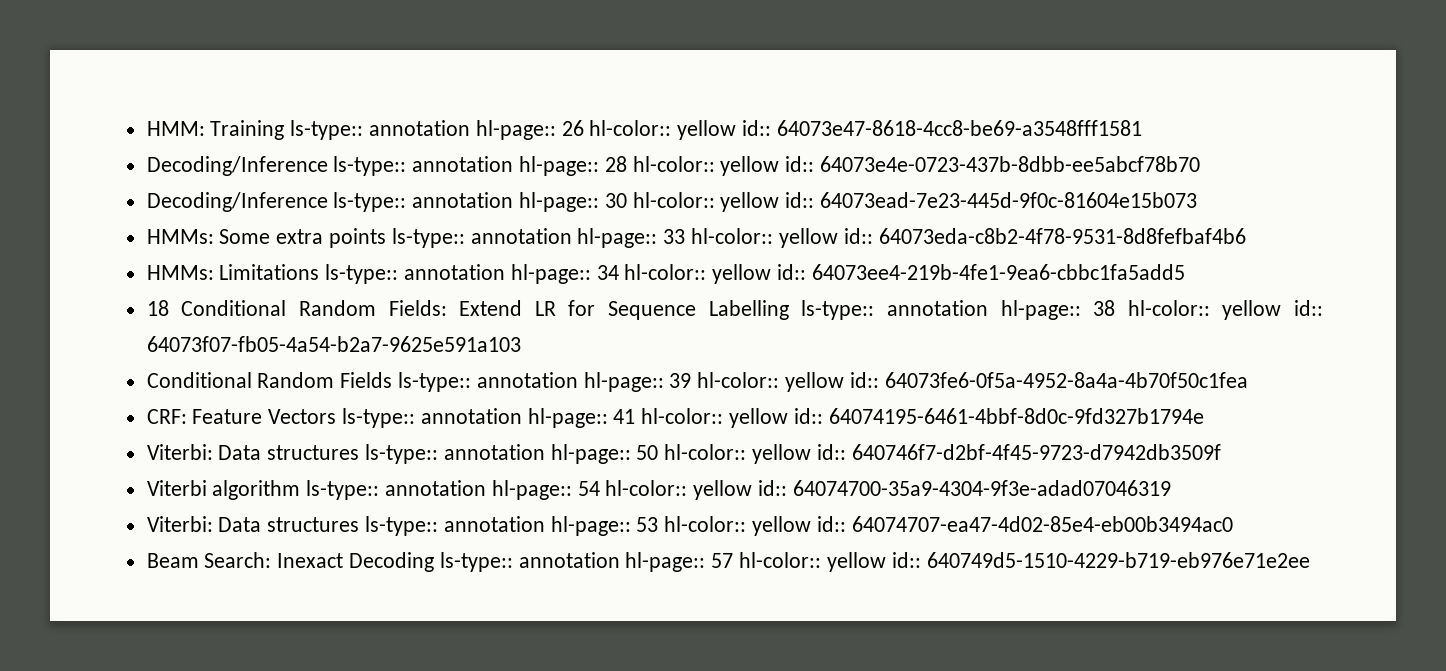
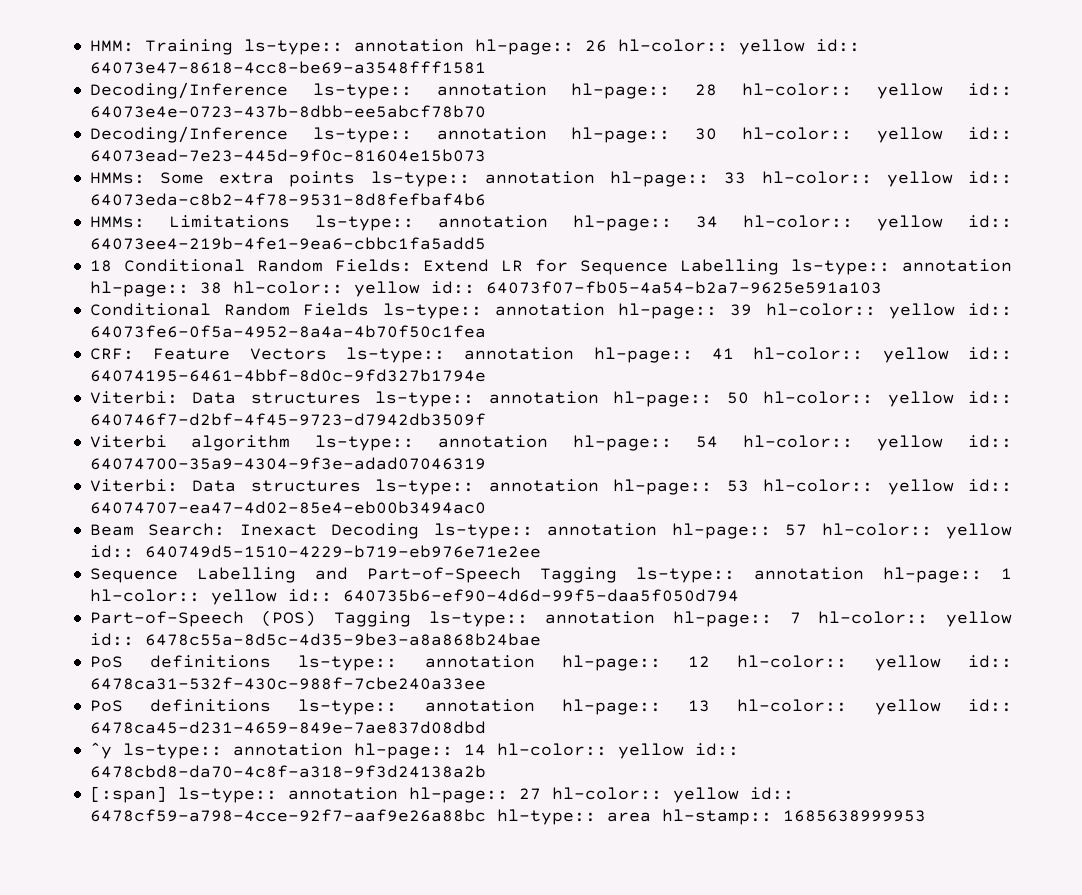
(1310, 560) none -> [89,567,1012,583] [89,589,739,605] [89,610,1012,627] [89,633,541,646] [89,655,1012,671] [89,677,486,690] [89,699,1012,715] [89,721,486,734] [89,742,739,759] [89,765,486,778] [89,786,794,803] [89,809,926,825] // Sequence Labelling and Part-of-Speech Tagging ls-type:: annotation hl-page:: 1 hl-color:: yellow id:: 640735b6-ef90-4d6d-99f5-daa5f050d794 // Part-of-Speech (POS) Tagging ls-type:: annotation hl-page:: 7 hl-color:: yellow id:: 6478c55a-8d5c-4d35-9be3-a8a868b24bae // PoS definitions ls-type:: annotation hl-page:: 12 hl-color:: yellow id:: 6478ca31-532f-430c-988f-7cbe240a33ee // PoS definitions ls-type:: annotation hl-page:: 13 hl-color:: yellow id:: 6478ca45-d231-4659-849e-7ae837d08dbd // ˆy ls-type:: annotation hl-page:: 14 hl-color:: yellow id:: 6478cbd8-da70-4c8f-a318-9f3d24138a2b // [:span] ls-type:: annotation hl-page:: 27 hl-color:: yellow id:: 6478cf59-a798-4cce-92f7-aaf9e26a88bc hl-type:: area hl-stamp:: 1685638999953

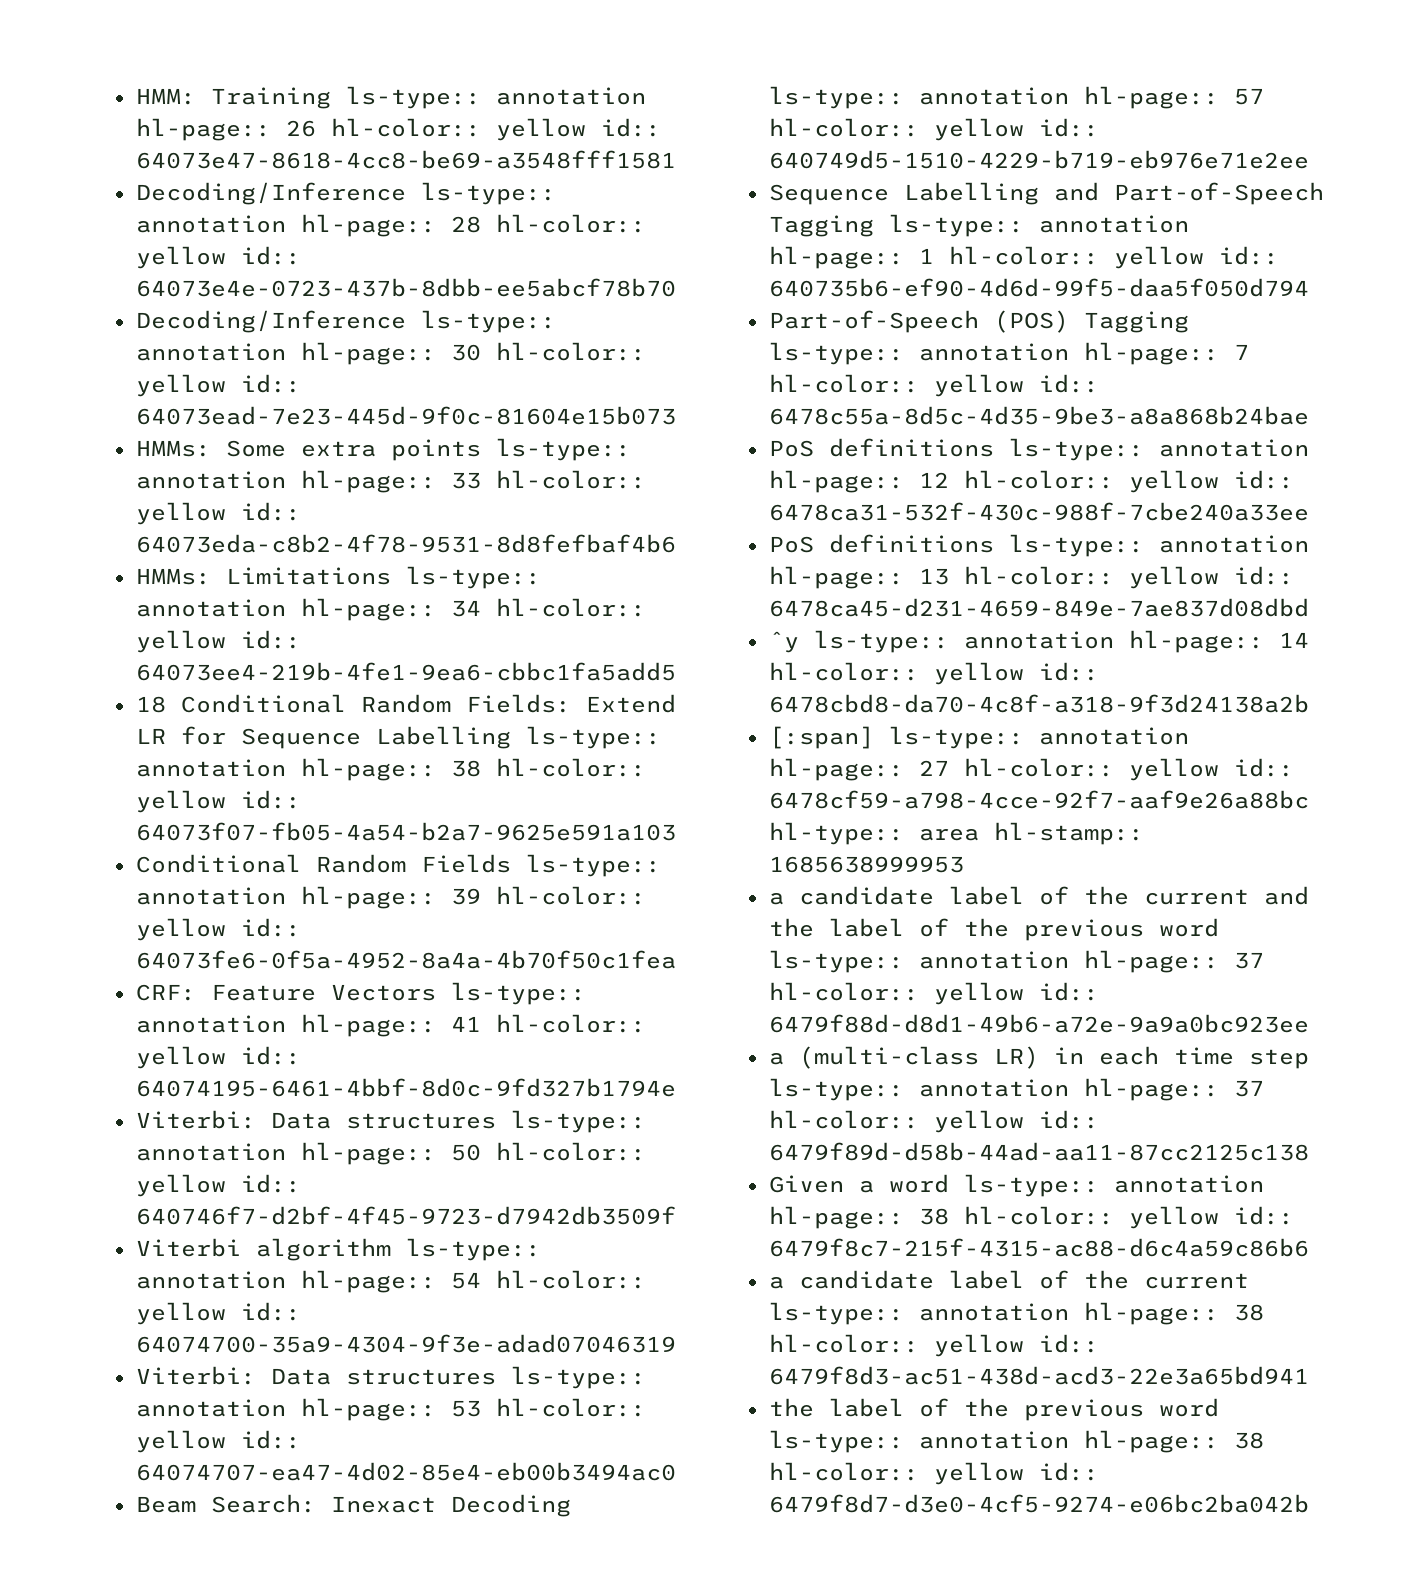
(926, 816) none -> [768,886,1309,905] [768,918,1219,941] [768,950,1264,973] [768,982,1099,1005] [768,1014,1309,1033] [768,1046,1309,1069] [768,1078,1264,1101] [768,1110,1099,1133] [768,1142,1309,1161] [768,1174,1264,1197] [768,1206,1294,1229] [768,1238,1309,1257] [768,1270,1249,1289] [768,1302,1264,1325] [768,1334,1099,1357] [768,1366,1309,1385] [768,1398,1219,1421] [768,1430,1264,1453] [768,1462,1099,1485] [768,1494,1309,1513] // a candidate label of the current and the label of the previous word ls-type:: annotation hl-page:: 37 hl-color:: yellow id:: 6479f88d-d8d1-49b6-a72e-9a9a0bc923ee // a (multi-class LR) in each time step ls-type:: annotation hl-page:: 37 hl-color:: yellow id:: 6479f89d-d58b-44ad-aa11-87cc2125c138 // Given a word ls-type:: annotation hl-page:: 38 hl-color:: yellow id:: 6479f8c7-215f-4315-ac88-d6c4a59c86b6 // a candidate label of the current ls-type:: annotation hl-page:: 38 hl-color:: yellow id:: 6479f8d3-ac51-438d-acd3-22e3a65bd941 // the label of the previous word ls-type:: annotation hl-page:: 38 hl-color:: yellow id:: 6479f8d7-d3e0-4cf5-9274-e06bc2ba042b

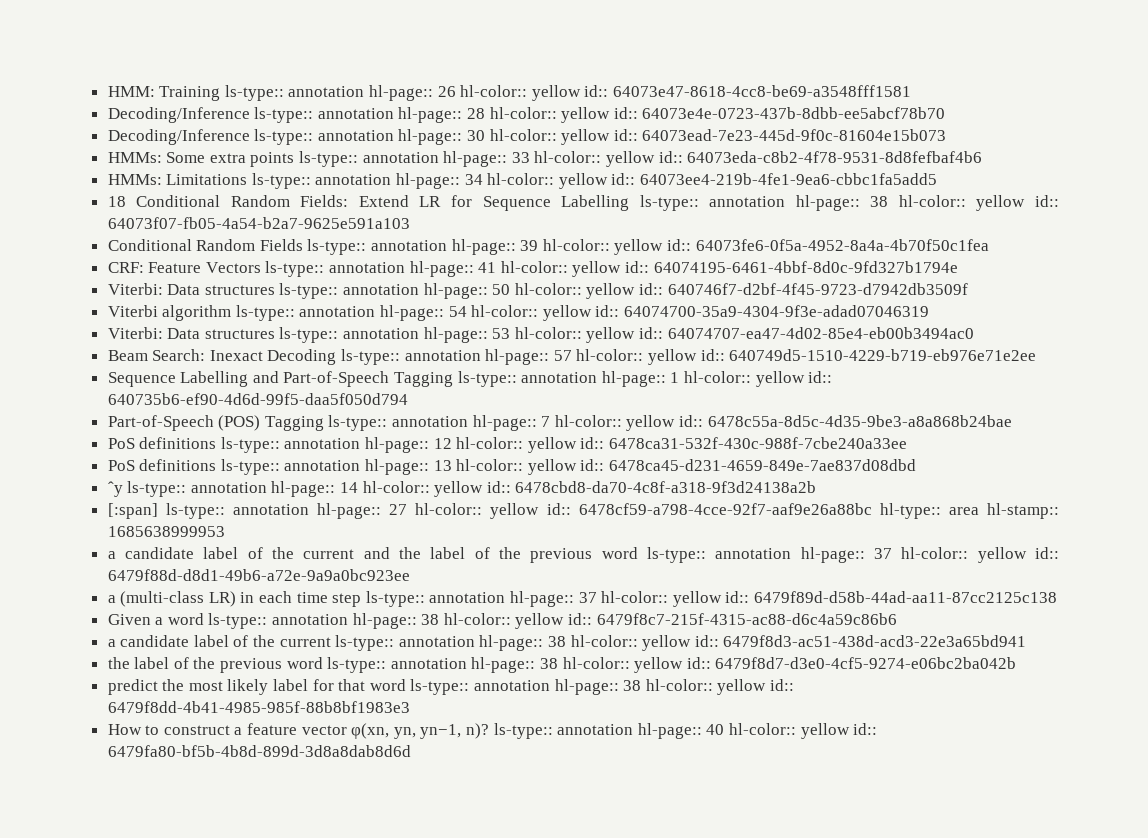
(1309, 1503) none -> [107,679,794,695] [107,701,410,713] [107,723,878,739] [107,745,411,757] // predict the most likely label for that word ls-type:: annotation hl-page:: 38 hl-color:: yellow id:: 6479f8dd-4b41-4985-985f-88b8bf1983e3 // How to construct a feature vector φ(xn, yn, yn−1, n)? ls-type:: annotation hl-page:: 40 hl-color:: yellow id:: 6479fa80-bf5b-4b8d-899d-3d8a8dab8d6d

